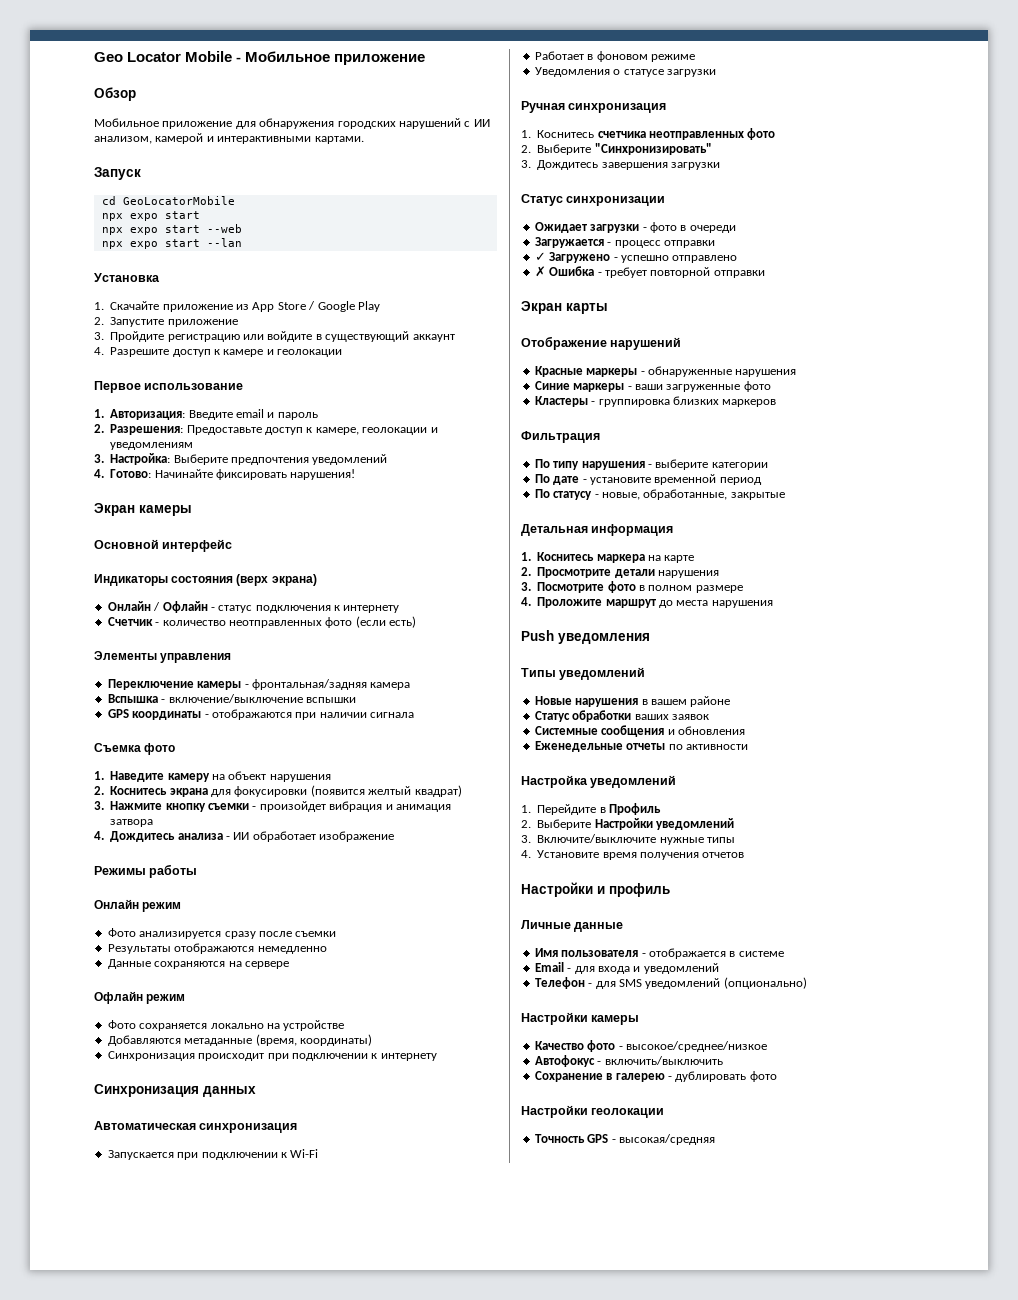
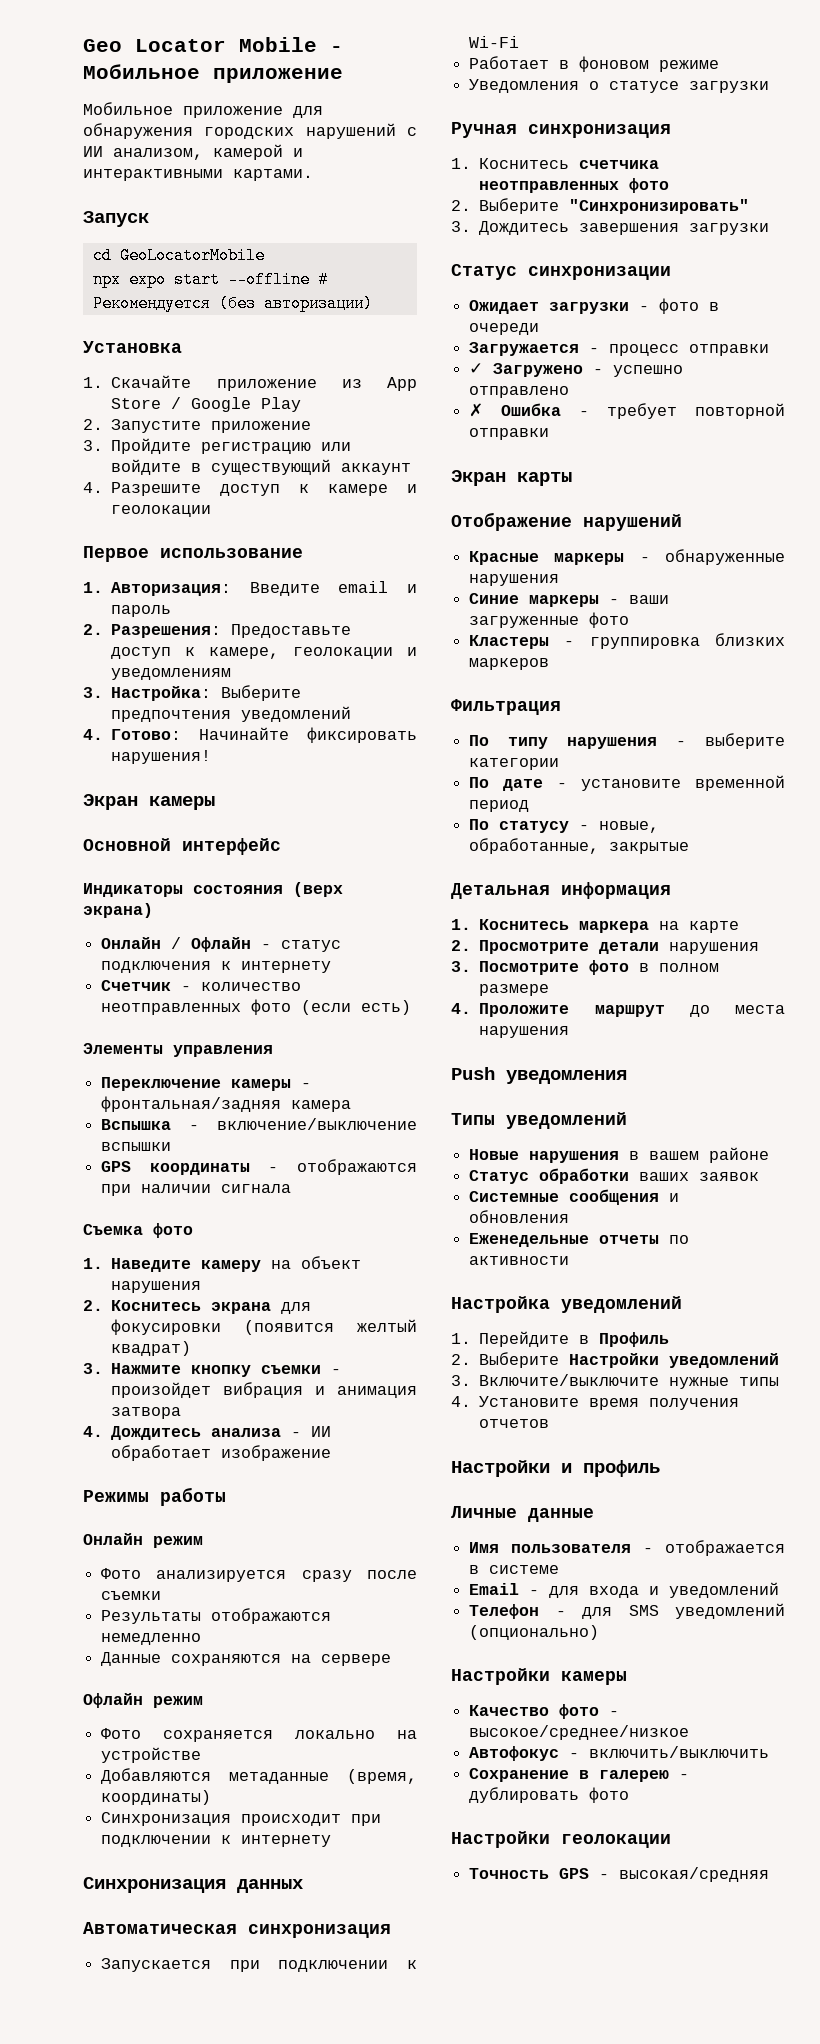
[94,87,136,101] // Обзор -> (343, 75) none
[101,224,242,235] [101,238,242,249] // npx expo start --web // npx expo start --lan -> [227,271,328,288] [92,295,373,312] --offline # Рекомендуется (без авторизации)

